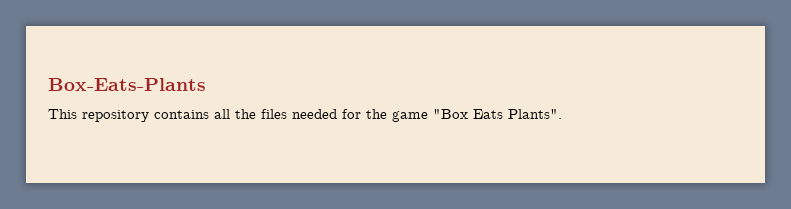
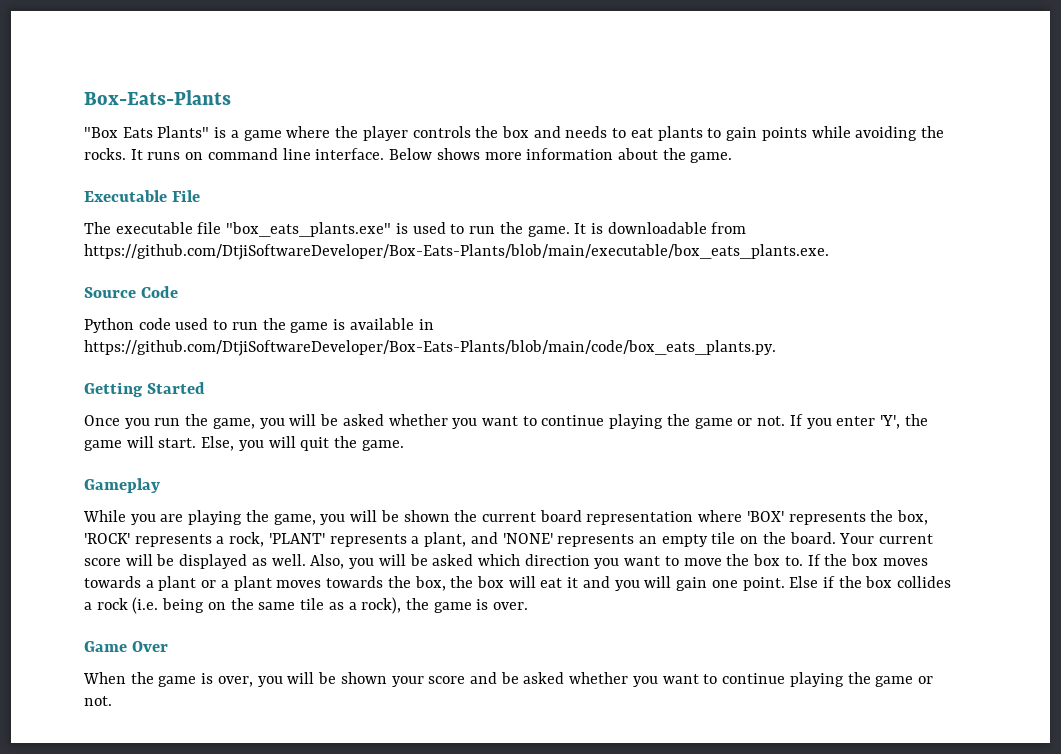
[48,109,562,122] This repository contains all the files needed for the game "Box Eats Plants". -> [84,126,944,141] [84,148,733,163] [84,190,201,202] [84,222,747,237] [84,244,829,260] [84,286,179,298] [84,318,434,333] [84,340,776,356] [84,382,206,397] [84,414,928,429] [84,436,404,451] [84,478,160,493] [83,510,929,525] [84,532,934,547] [84,554,928,569] [84,576,952,591] [84,597,529,614] [84,641,169,652] [83,672,933,687] [84,696,112,706] "Box Eats Plants" is a game where the player controls the box and needs to eat plants to gain points while avoiding the rocks. It runs on command line interface. Below shows more information about the game. // Executable File // The executable file "box_eats_plants.exe" is used to run the game. It is downloadable from https://github.com/DtjiSoftwareDeveloper/Box-Eats-Plants/blob/main/executable/box_eats_plants.exe. // Source Code // Python code used to run the game is available in https://github.com/DtjiSoftwareDeveloper/Box-Eats-Plants/blob/main/code/box_eats_plants.py. // Getting Started // Once you run the game, you will be asked whether you want to continue playing the game or not. If you enter 'Y', the game will start. Else, you will quit the game. // Gameplay // While you are playing the game, you will be shown the current board representation where 'BOX' represents the box, 'ROCK' represents a rock, 'PLANT' represents a plant, and 'NONE' represents an empty tile on the board. Your current score will be displayed as well. Also, you will be asked which direction you want to move the box to. If the box moves towards a plant or a plant moves towards the box, the box will eat it and you will gain one point. Else if the box collides a rock (i.e. being on the same tile as a rock), the game is over. // Game Over // When the game is over, you will be shown your score and be asked whether you want to continue playing the game or not.

